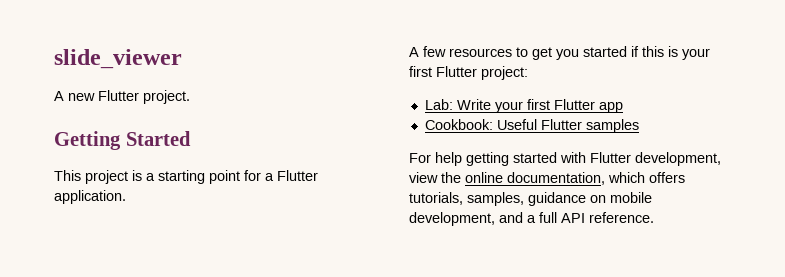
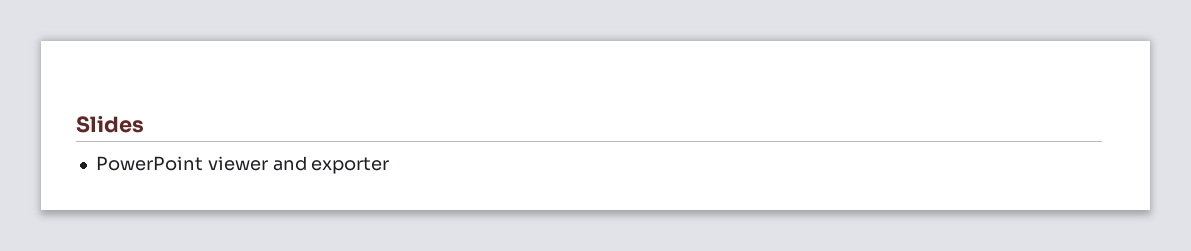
[54,49,182,69] [54,90,190,104] [54,131,191,150] [54,170,318,184] [54,190,126,204] [409,46,710,60] [409,66,528,80] [424,99,623,113] [424,119,639,133] [409,152,721,166] [409,172,685,185] [409,192,652,206] [409,212,654,226] slide_viewer // A new Flutter project. // Getting Started // This project is a starting point for a Flutter application. // A few resources to get you started if this is your first Flutter project: // Lab: Write your first Flutter app // Cookbook: Useful Flutter samples // For help getting started with Flutter development, view the online documentation, which offers tutorials, samples, guidance on mobile development, and a full API reference. -> [76,115,144,133] [95,156,390,174] Slides // PowerPoint viewer and exporter

